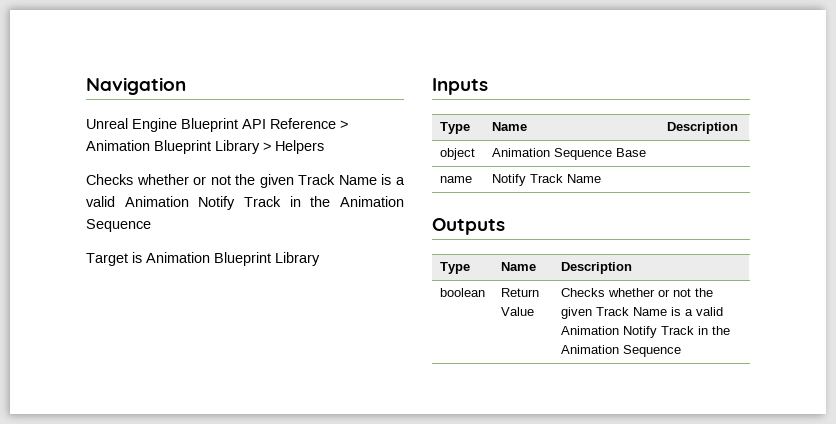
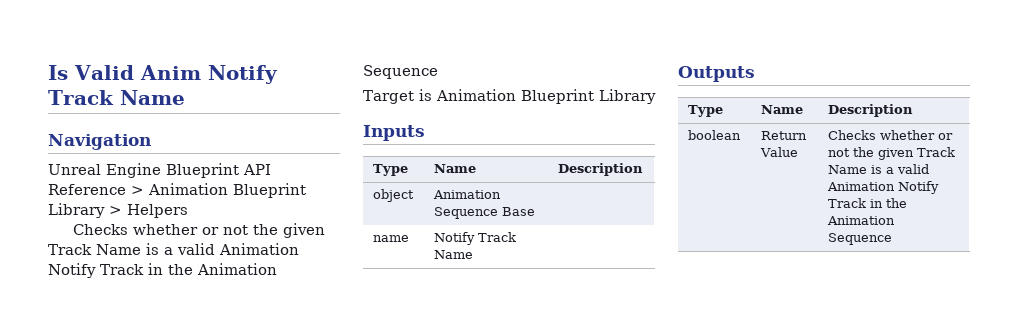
(86, 86) none -> [48,65,278,84] [48,90,185,105] Is Valid Anim Notify Track Name //

